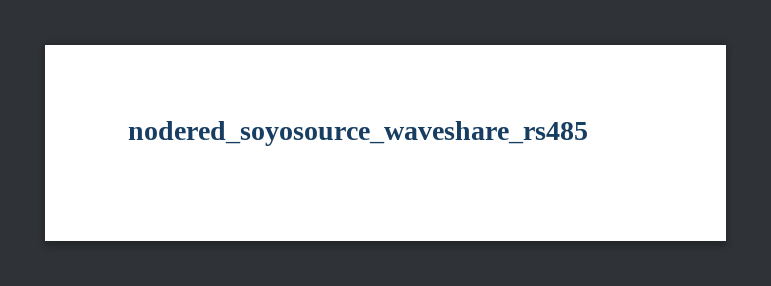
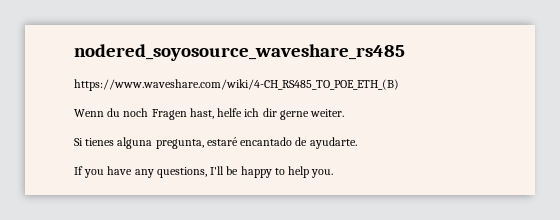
(588, 133) none -> [74,79,399,91] [74,108,345,120] [74,137,357,149] [74,166,334,178] // https://www.waveshare.com/wiki/4-CH_RS485_TO_POE_ETH_(B) // Wenn du noch Fragen hast, helfe ich dir gerne weiter. // Si tienes alguna pregunta, estaré encantado de ayudarte. // If you have any questions, I'll be happy to help you.

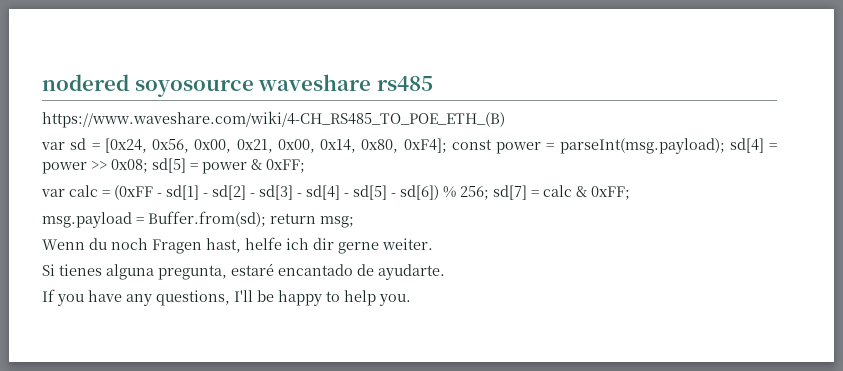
[74,44,405,61] [74,79,399,91] nodered_soyosource_waveshare_rs485 // https://www.waveshare.com/wiki/4-CH_RS485_TO_POE_ETH_(B) -> [42,74,433,97] [42,111,505,128] [41,138,777,154] [42,158,305,174] [41,185,630,200] [42,211,354,228] nodered soyosource waveshare rs485 // https://www.waveshare.com/wiki/4-CH_RS485_TO_POE_ETH_(B) // var sd = [0x24, 0x56, 0x00, 0x21, 0x00, 0x14, 0x80, 0xF4]; const power = parseInt(msg.payload); sd[4] = power >> 0x08; sd[5] = power & 0xFF; // var calc = (0xFF - sd[1] - sd[2] - sd[3] - sd[4] - sd[5] - sd[6]) % 256; sd[7] = calc & 0xFF; // msg.payload = Buffer.from(sd); return msg;

